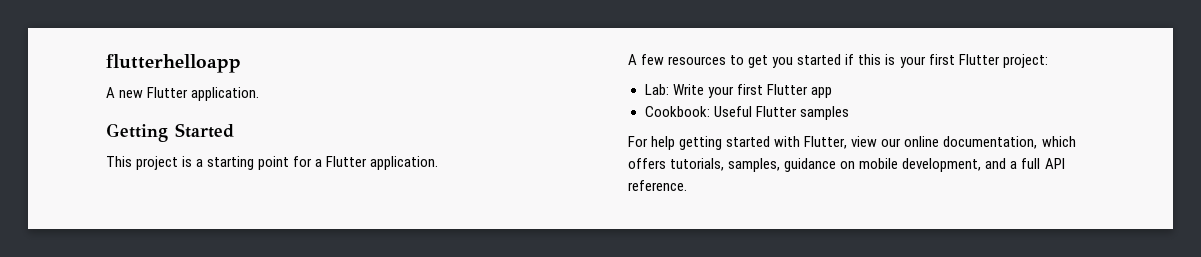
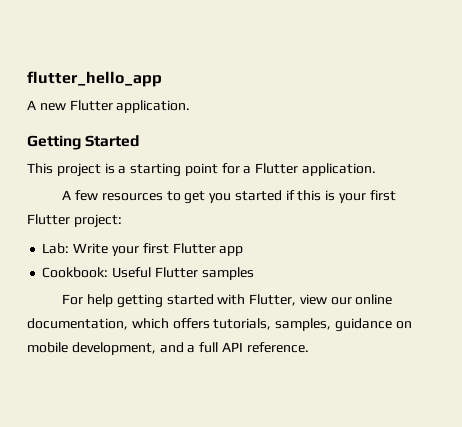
[106,54,241,73] flutterhelloapp -> [27,71,162,87] flutter_hello_app

